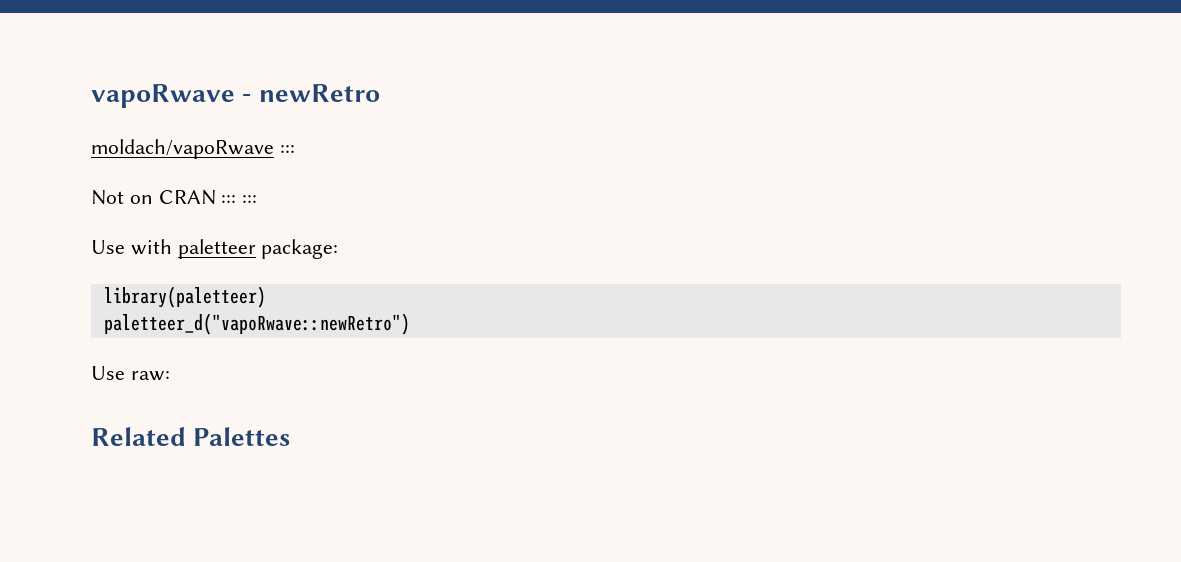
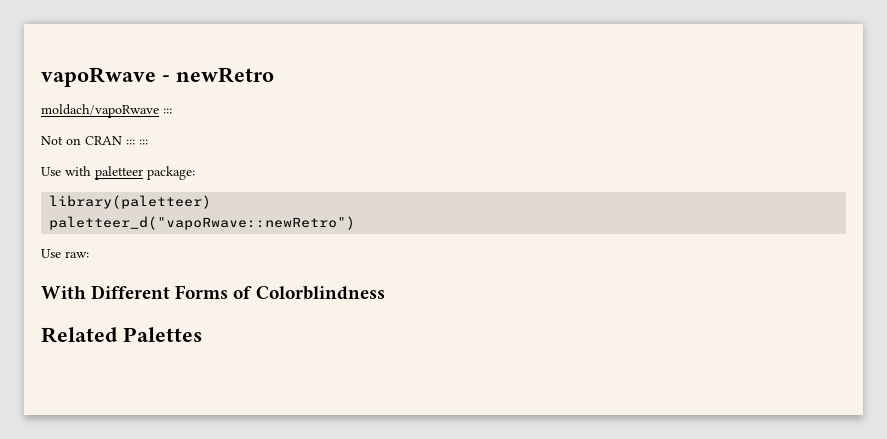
(170, 376) none -> [41,285,385,300] // With Different Forms of Colorblindness

